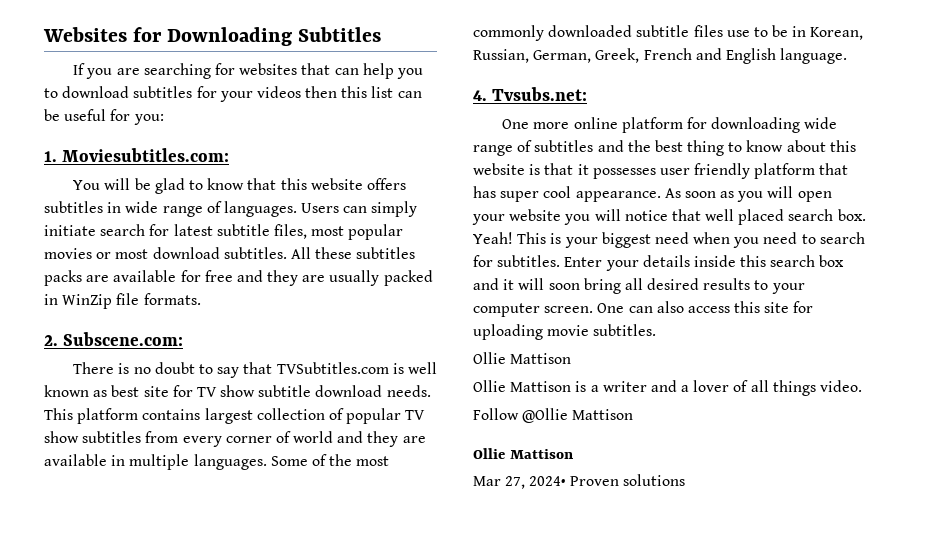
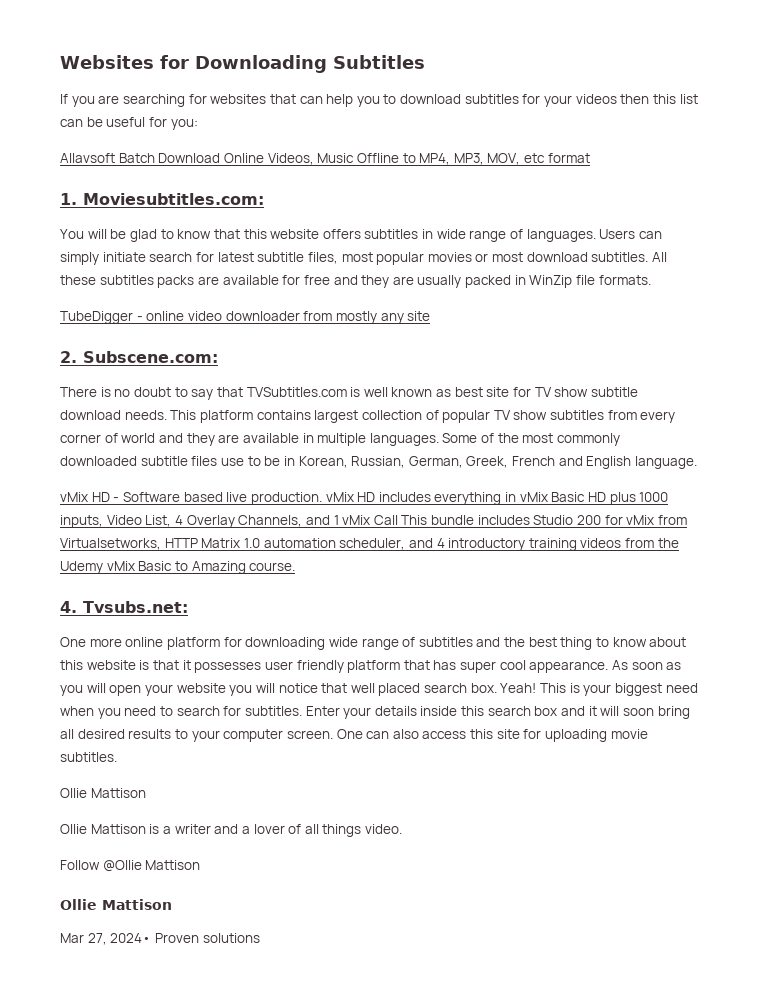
(164, 119) none -> [60,153,590,165] // Allavsoft Batch Download Online Videos, Music Offline to MP4, MP3, MOV, etc format
(201, 299) none -> [60,311,431,324] // TubeDigger - online video downloader from mostly any site
(848, 56) none -> [60,492,669,505] [60,515,687,528] [60,538,679,551] [60,561,296,574] // vMix HD - Software based live production. vMix HD includes everything in vMix Basic HD plus 1000 inputs, Video List, 4 Overlay Channels, and 1 vMix Call This bundle includes Studio 200 for vMix from Virtualsetworks, HTTP Matrix 1.0 automation scheduler, and 4 introductory training videos from the Udemy vMix Basic to Amazing course.

